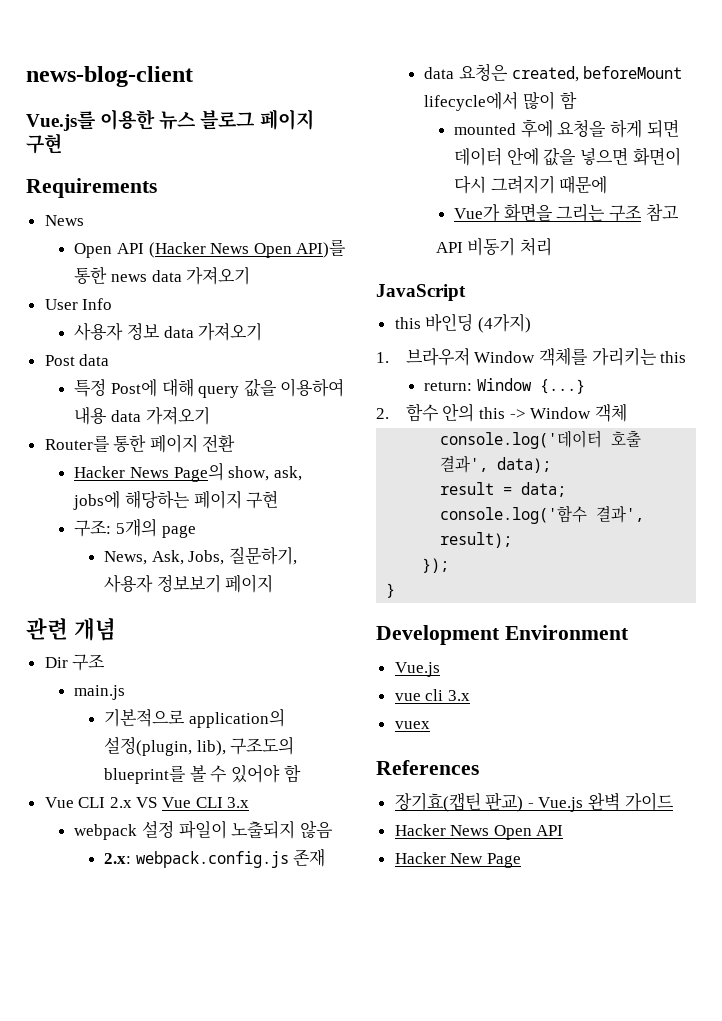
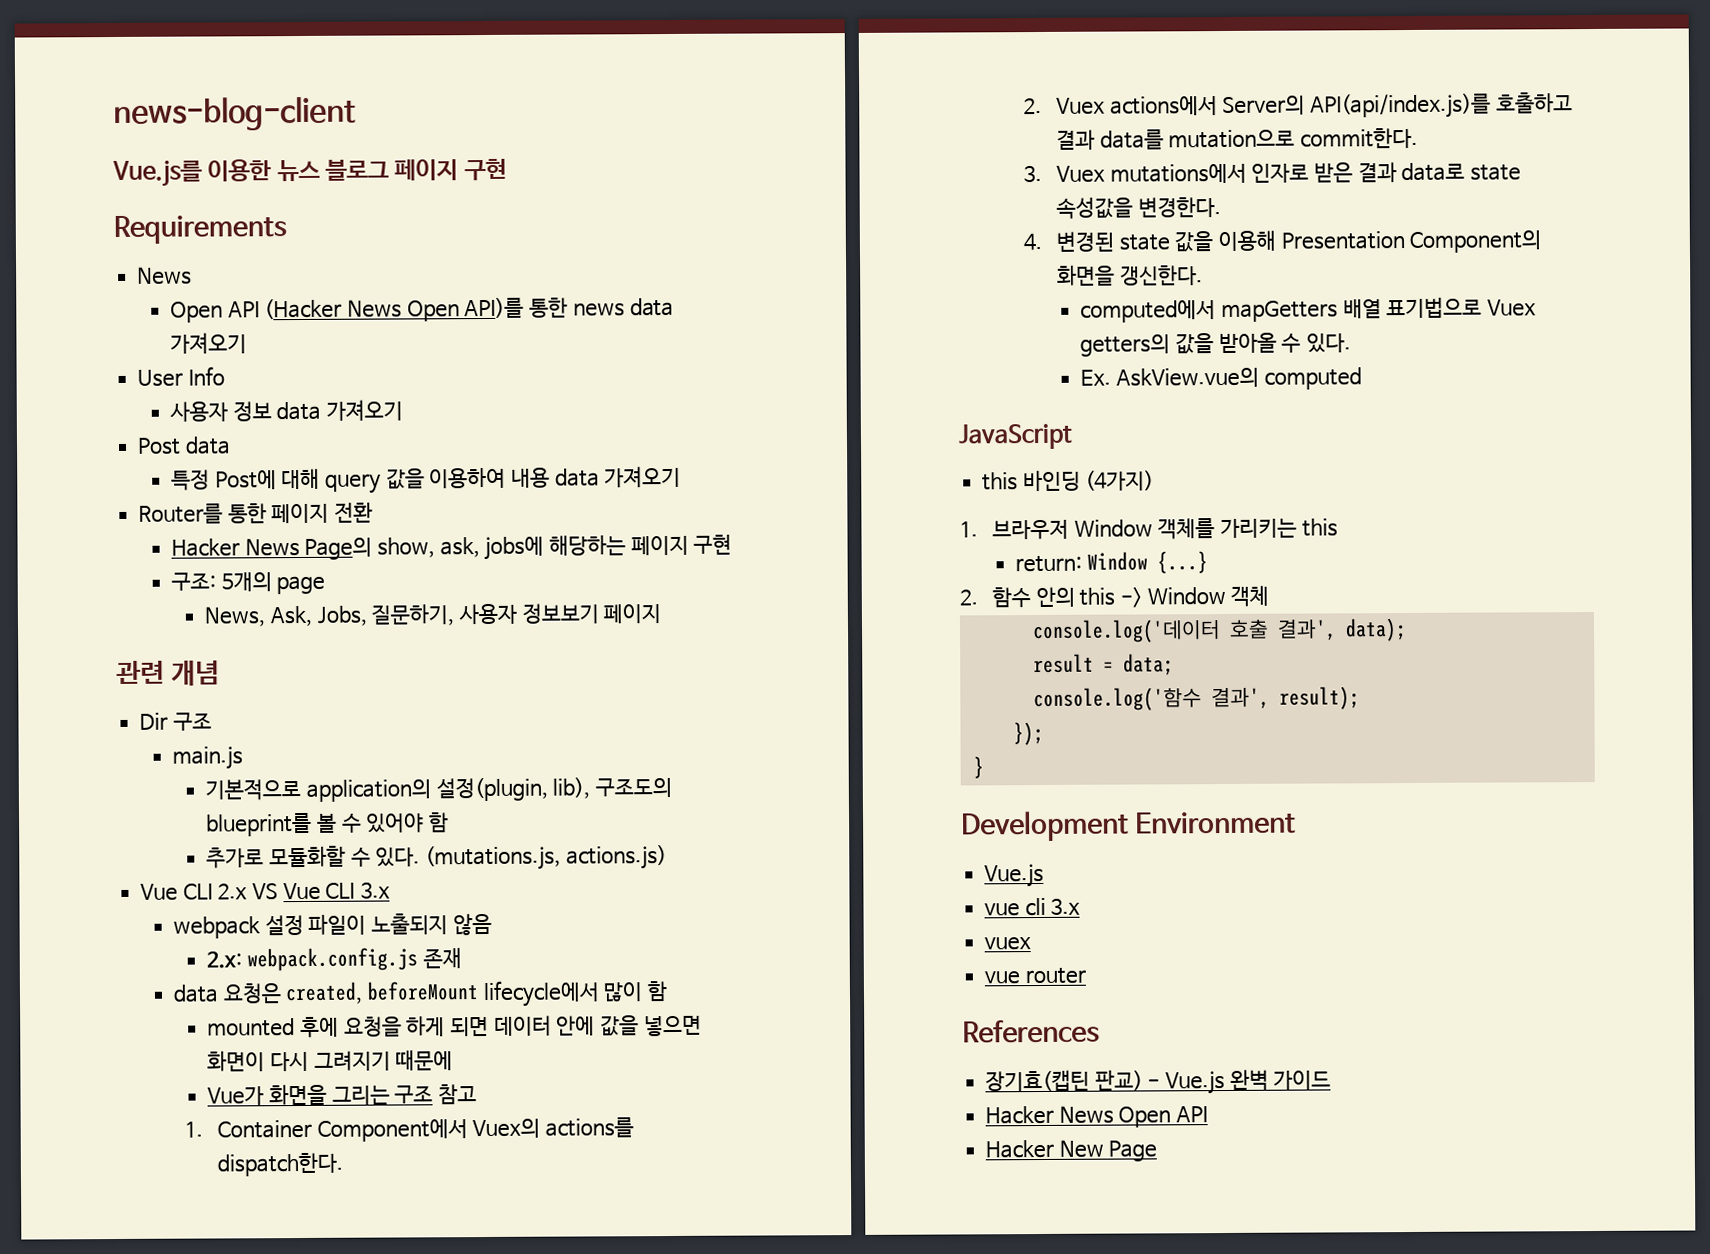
(301, 773) none -> [206,845,667,871] // 추가로 모듈화할 수 있다. (mutations.js, actions.js)
[435,237,552,256] API 비동기 처리 -> [184,1117,635,1142] [217,1152,344,1177] [1023,92,1573,119] [1056,127,1419,150] [1023,162,1522,184] [1056,196,1221,219] [1023,230,1542,253] [1057,264,1203,286] [1080,296,1536,323] [1080,332,1351,357] [1080,367,1362,390] 1. Container Component에서 Vuex의 actions를 dispatch한다. // 2. Vuex actions에서 Server의 API(api/index.js)를 호출하고 결과 data를 mutation으로 commit한다. // 3. Vuex mutations에서 인자로 받은 결과 data로 state 속성값을 변경한다. // 4. 변경된 state 값을 이용해 Presentation Component의 화면을 갱신한다. // computed에서 mapGetters 배열 표기법으로 Vuex getters의 값을 받아올 수 있다. // Ex. AskView.vue의 computed
(430, 725) none -> [984,967,1086,985] // vue router

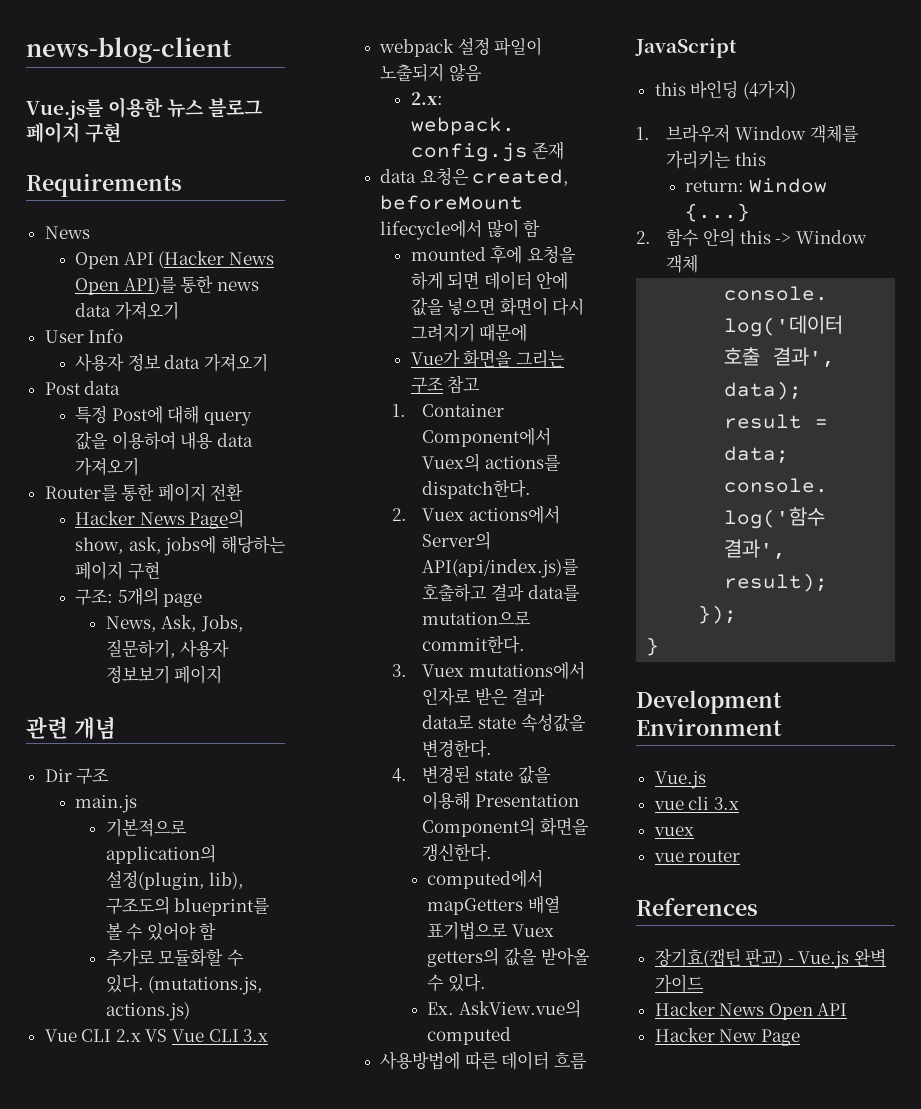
(1362, 378) none -> [380,1051,587,1070] // 사용방법에 따른 데이터 흐름

